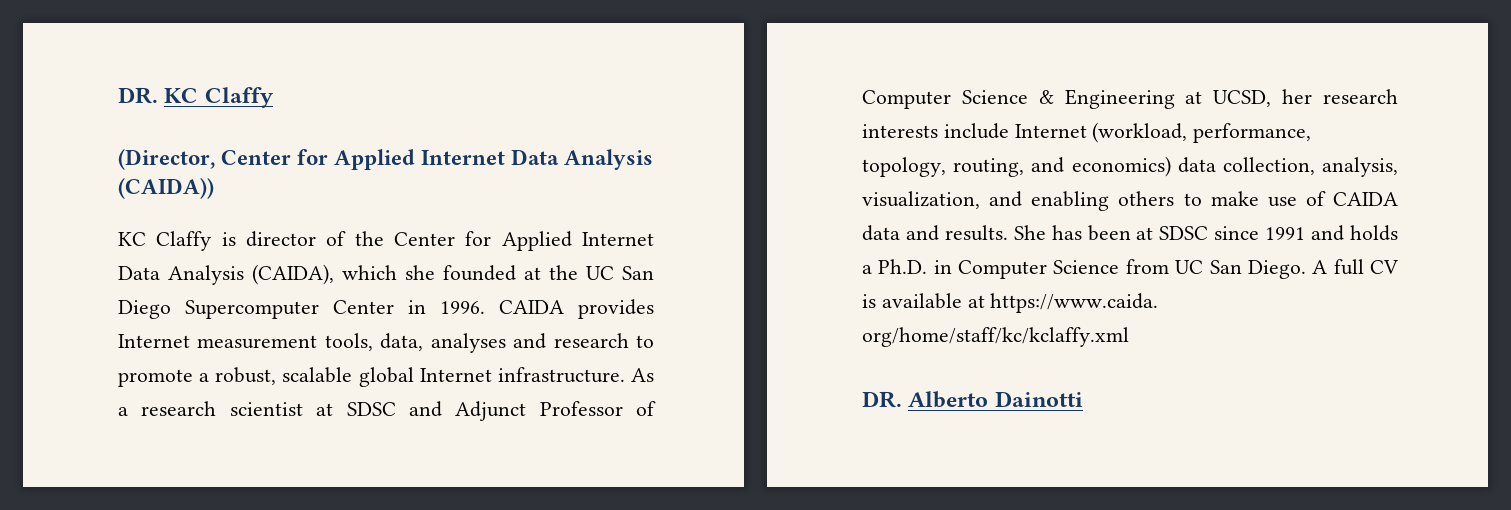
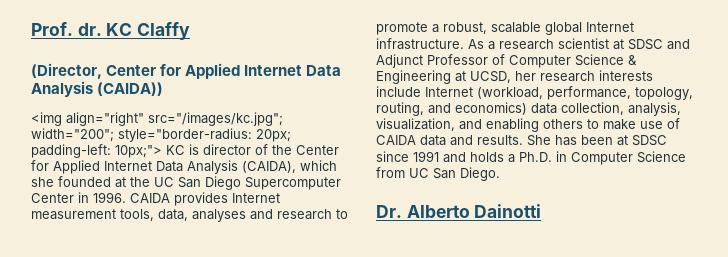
[118,87,158,104] DR. -> [31,22,102,36] Prof. dr.
[118,231,212,251] KC Claffy -> [31,112,283,126] [31,128,291,142] [31,144,185,158] <img align="right" src="/images/kc.jpg"; width="200"; style="border-radius: 20px; padding-left: 10px;"> KC
[1312,259,1398,275] [862,293,1159,313] [862,327,1129,347] [862,391,902,408] A full CV is available at https://www.caida. org/home/staff/kc/kclaffy.xml // DR. -> [376,205,402,218] // Dr.

